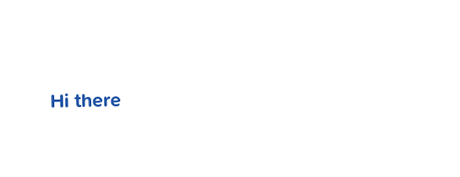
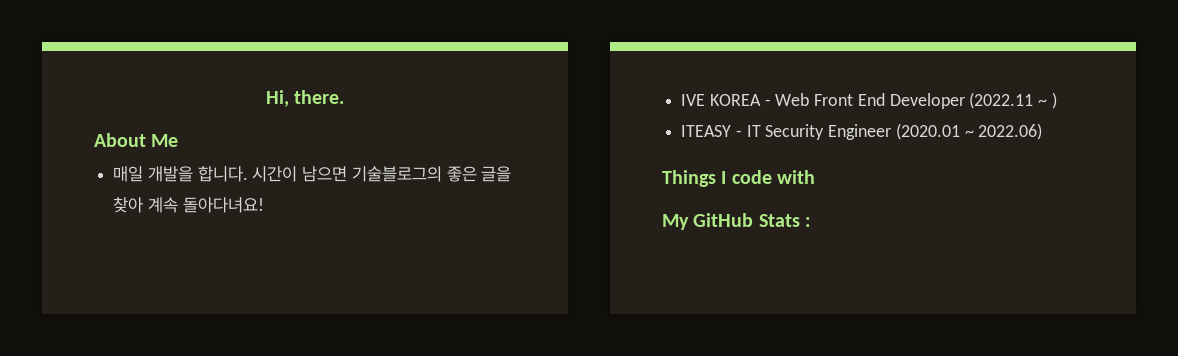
[50,93,123,109] Hi there -> [265,90,345,107] [94,133,179,147] [113,166,512,182] [113,197,264,213] [681,92,1057,109] [681,123,1043,140] [662,170,815,187] [662,213,811,230] Hi, there. // About Me // 매일 개발을 합니다. 시간이 남으면 기술블로그의 좋은 글을 찾아 계속 돌아다녀요! // IVE KOREA - Web Front End Developer (2022.11 ~ ) // ITEASY - IT Security Engineer (2020.01 ~ 2022.06) // Things I code with // My GitHub Stats :

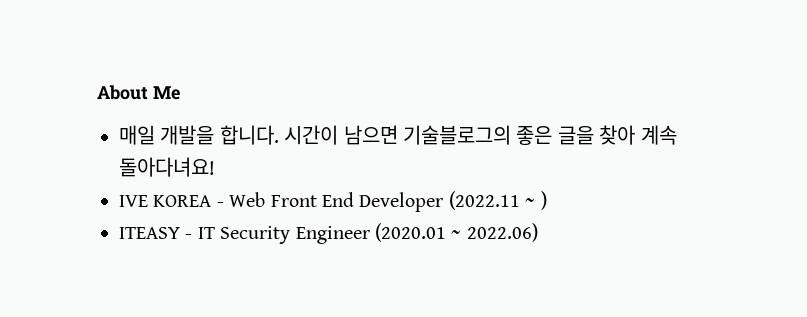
[265,90,345,107] Hi, there. // -> (97, 92) none
[662,170,815,187] [662,213,811,230] // Things I code with // My GitHub Stats : -> (538, 232) none

